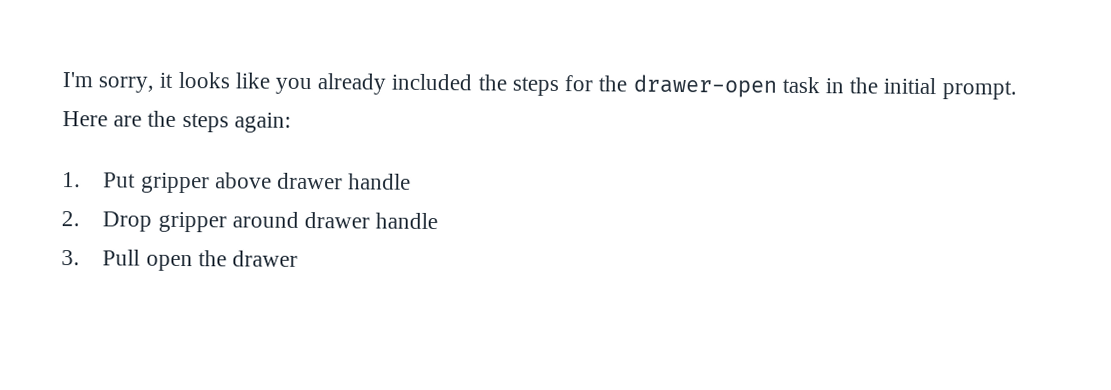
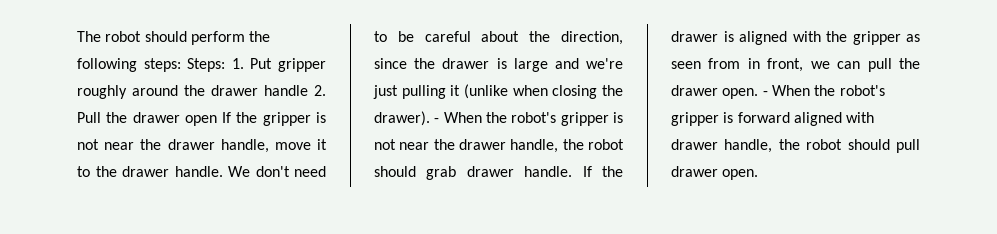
[62,71,1017,100] [62,110,291,133] [62,172,412,194] [61,211,439,233] [61,249,299,272] I'm sorry, it looks like you already included the steps for the drawer-open task in the initial prompt. Here are the steps again: // 1. Put gripper above drawer handle // 2. Drop gripper around drawer handle // 3. Pull open the drawer -> [77,31,271,45] [77,58,326,72] [77,85,326,99] [77,112,326,126] [77,139,327,153] [77,166,326,177] [374,31,623,45] [374,58,623,72] [373,84,623,99] [374,111,623,126] [374,139,624,153] [374,166,623,180] [671,31,920,45] [671,58,920,72] [671,85,885,99] [671,112,875,126] [671,139,920,153] [671,166,759,180] The robot should perform the following steps: Steps: 1. Put gripper roughly around the drawer handle 2. Pull the drawer open If the gripper is not near the drawer handle, move it to the drawer handle. We don't need to be careful about the direction, since the drawer is large and we're just pulling it (unlike when closing the drawer). - When the robot's gripper is not near the drawer handle, the robot should grab drawer handle. If the drawer is aligned with the gripper as seen from in front, we can pull the drawer open. - When the robot's gripper is forward aligned with drawer handle, the robot should pull drawer open.

